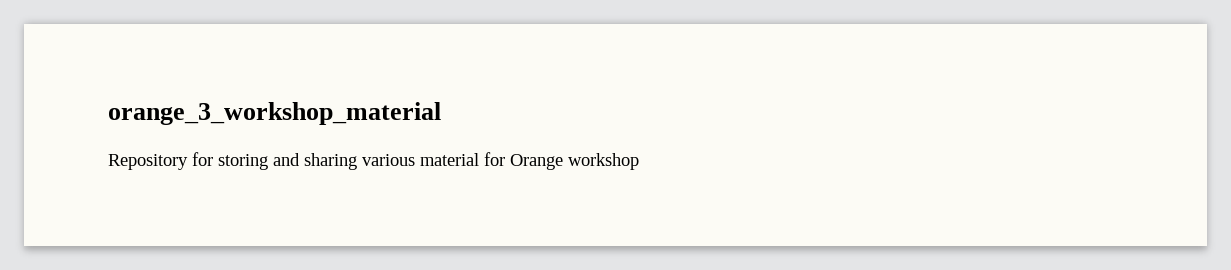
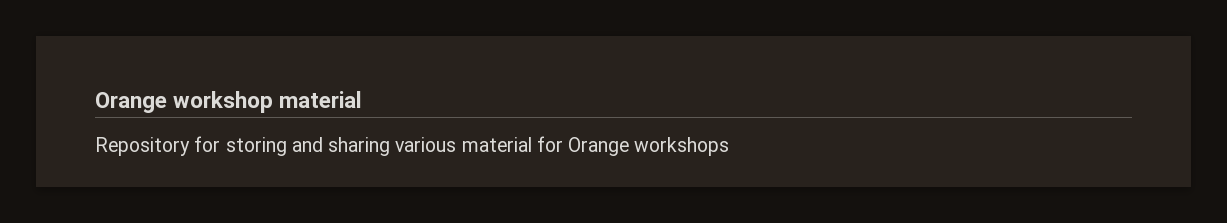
[108,102,441,125] orange_3_workshop_material -> [95,91,363,113] Orange workshop material
[568,153,639,170] workshop -> [634,137,730,156] workshops

